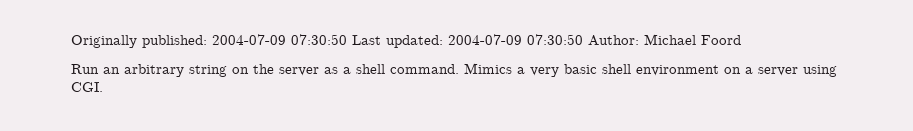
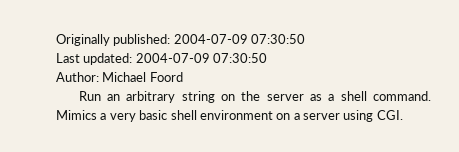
(347, 39) none -> (306, 39) //
(583, 39) none -> (268, 58) //

